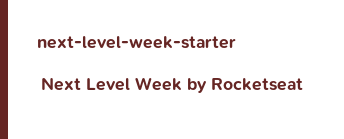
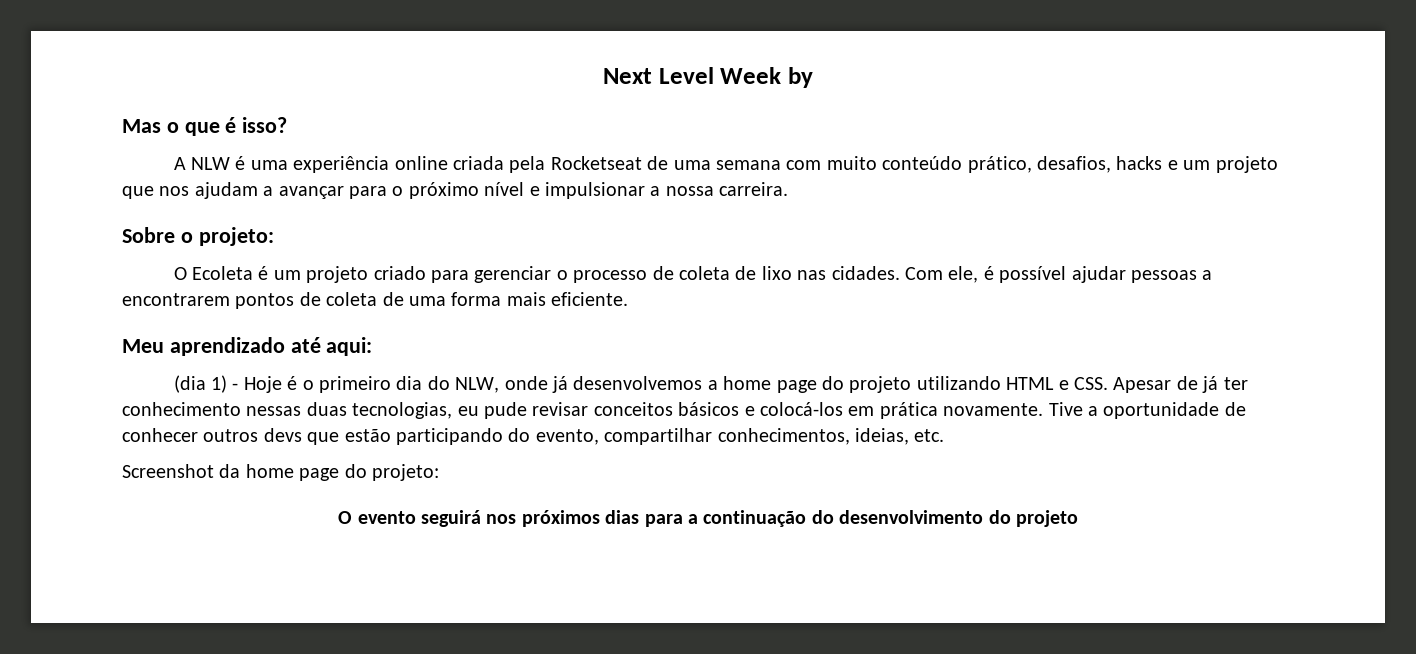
[37,36,236,49] next-level-week-starter // -> (602, 76) none
[211,78,303,91] Rocketseat -> [122,117,288,136] [173,156,1278,173] [122,182,789,199] [122,227,274,246] [173,266,1213,283] [122,292,629,309] [122,337,373,356] [173,375,1248,393] [122,402,1246,419] [122,428,945,445] [122,464,439,481] [338,510,1078,527] // Mas o que é isso? // A NLW é uma experiência online criada pela Rocketseat de uma semana com muito conteúdo prático, desafios, hacks e um projeto que nos ajudam a avançar para o próximo nível e impulsionar a nossa carreira. // Sobre o projeto: // O Ecoleta é um projeto criado para gerenciar o processo de coleta de lixo nas cidades. Com ele, é possível ajudar pessoas a encontrarem pontos de coleta de uma forma mais eficiente. // Meu aprendizado até aqui: // (dia 1) - Hoje é o primeiro dia do NLW, onde já desenvolvemos a home page do projeto utilizando HTML e CSS. Apesar de já ter conhecimento nessas duas tecnologias, eu pude revisar conceitos básicos e colocá-los em prática novamente. Tive a oportunidade de conhecer outros devs que estão participando do evento, compartilhar conhecimentos, ideias, etc. // Screenshot da home page do projeto: // O evento seguirá nos próximos dias para a continuação do desenvolvimento do projeto

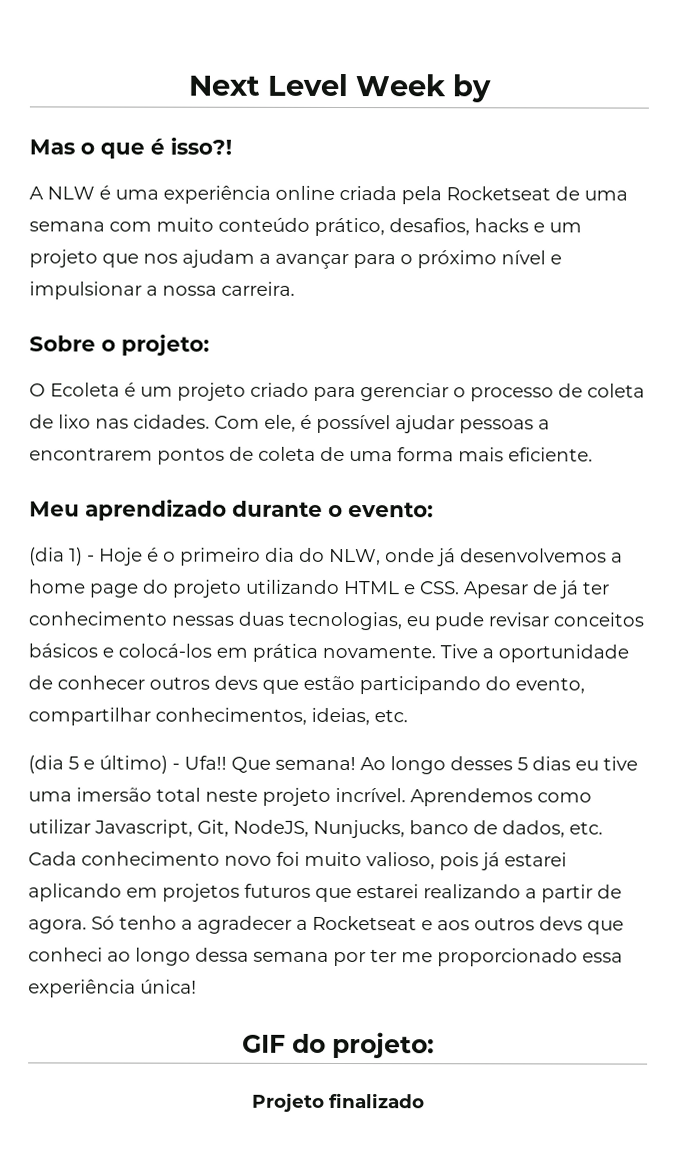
[242,117,288,133] isso? -> [170,137,232,155] isso?!
[290,337,373,356] até aqui: -> [232,500,434,518] durante o evento:
[122,464,439,481] [338,510,1078,527] Screenshot da home page do projeto: // O evento seguirá nos próximos dias para a continuação do desenvolvimento do projeto -> [28,755,638,775] [28,787,592,807] [28,819,603,839] [28,851,567,871] [28,883,622,903] [28,915,624,935] [28,947,623,967] [28,979,197,998] [241,1031,435,1059] [250,1092,425,1112] (dia 5 e último) - Ufa!! Que semana! Ao longo desses 5 dias eu tive uma imersão total neste projeto incrível. Aprendemos como utilizar Javascript, Git, NodeJS, Nunjucks, banco de dados, etc. Cada conhecimento novo foi muito valioso, pois já estarei aplicando em projetos futuros que estarei realizando a partir de agora. Só tenho a agradecer a Rocketseat e aos outros devs que conheci ao longo dessa semana por ter me proporcionado essa experiência única! // GIF do projeto: // Projeto finalizado

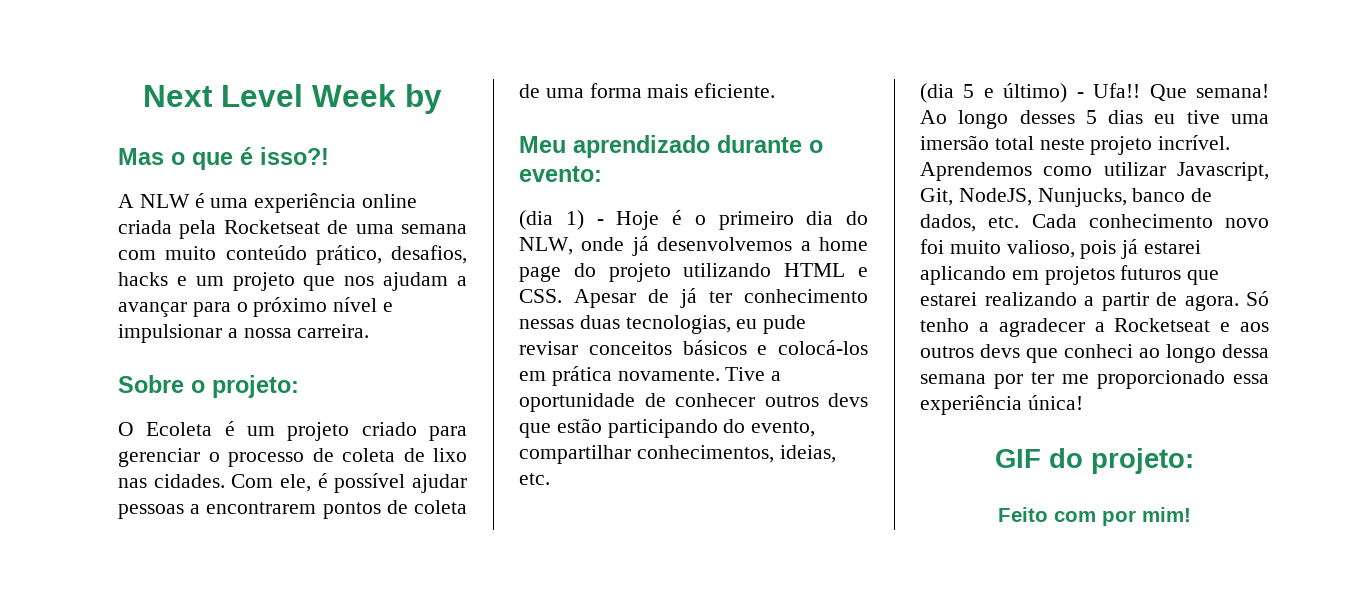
[250,1092,425,1112] Projeto finalizado -> [998,507,1191,526] Feito com por mim!

